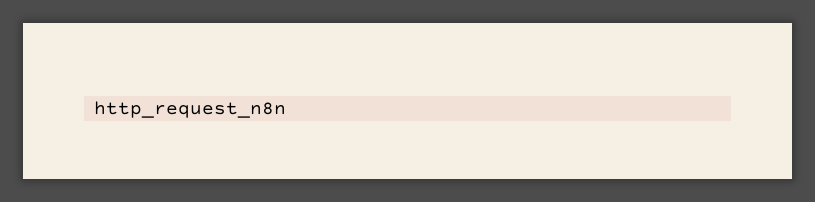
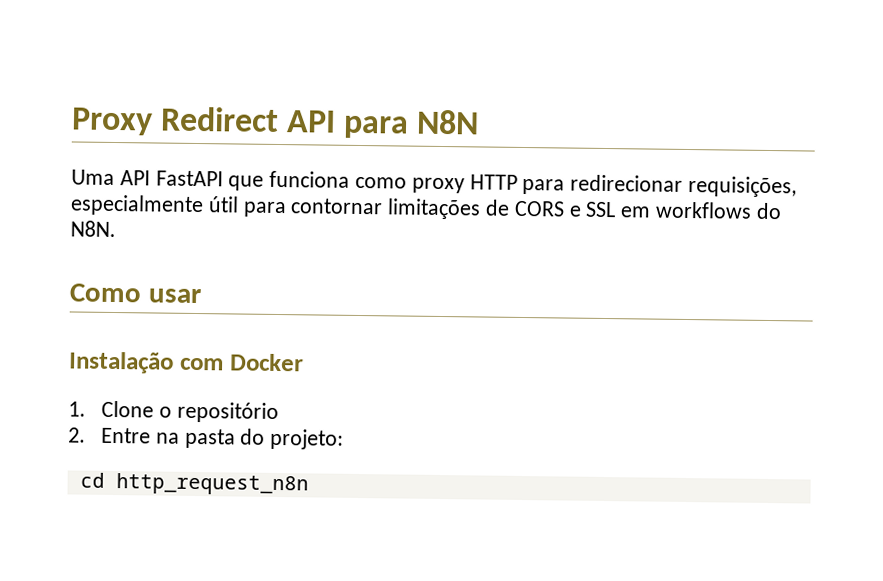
(94, 109) none -> [71,106,480,139] [71,169,798,198] [70,194,782,220] [70,220,116,238] [69,283,201,304] [68,351,304,374] [68,400,279,424] [68,427,345,450] [79,472,105,488] Proxy Redirect API para N8N // Uma API FastAPI que funciona como proxy HTTP para redirecionar requisições, especialmente útil para contornar limitações de CORS e SSL em workflows do N8N. // Como usar // Instalação com Docker // 1. Clone o repositório // 2. Entre na pasta do projeto: // cd

